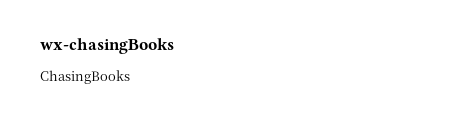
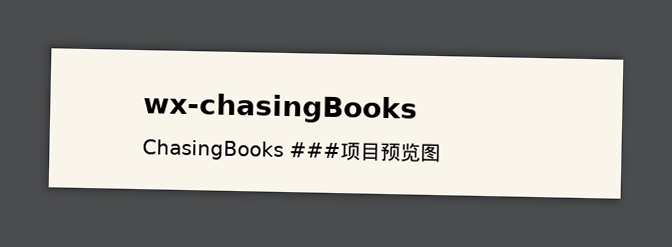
(130, 77) none -> [289,142,441,163] ###项目预览图

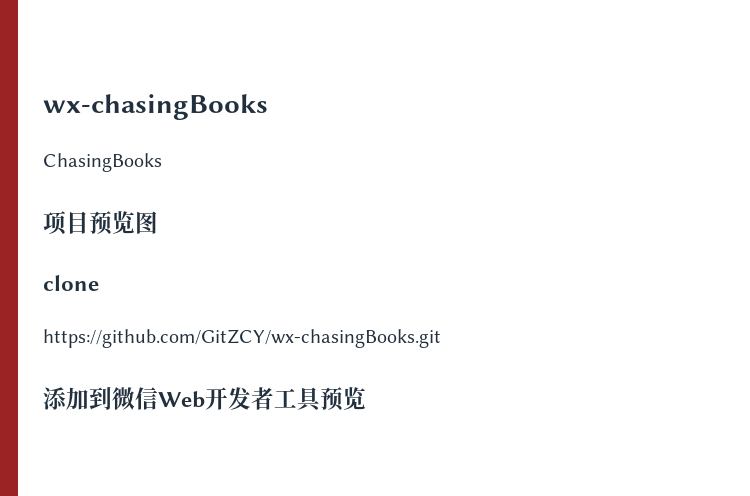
[289,142,341,159] ### -> (162, 162) //
(441, 153) none -> [43,275,99,291] [43,329,441,348] [43,387,366,412] // clone // https://github.com/GitZCY/wx-chasingBooks.git // 添加到微信Web开发者工具预览

